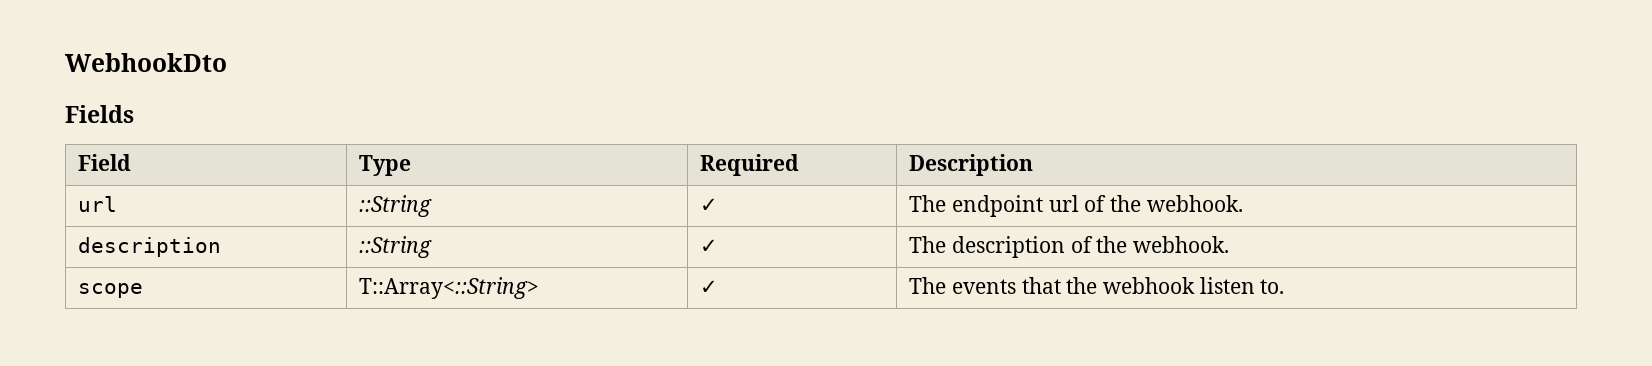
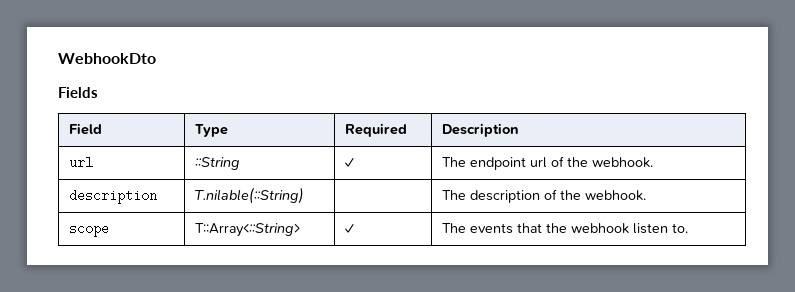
[359,236,433,258] [700,239,719,253] ::String | ✓ -> [194,187,304,204] T.nilable(::String) |

